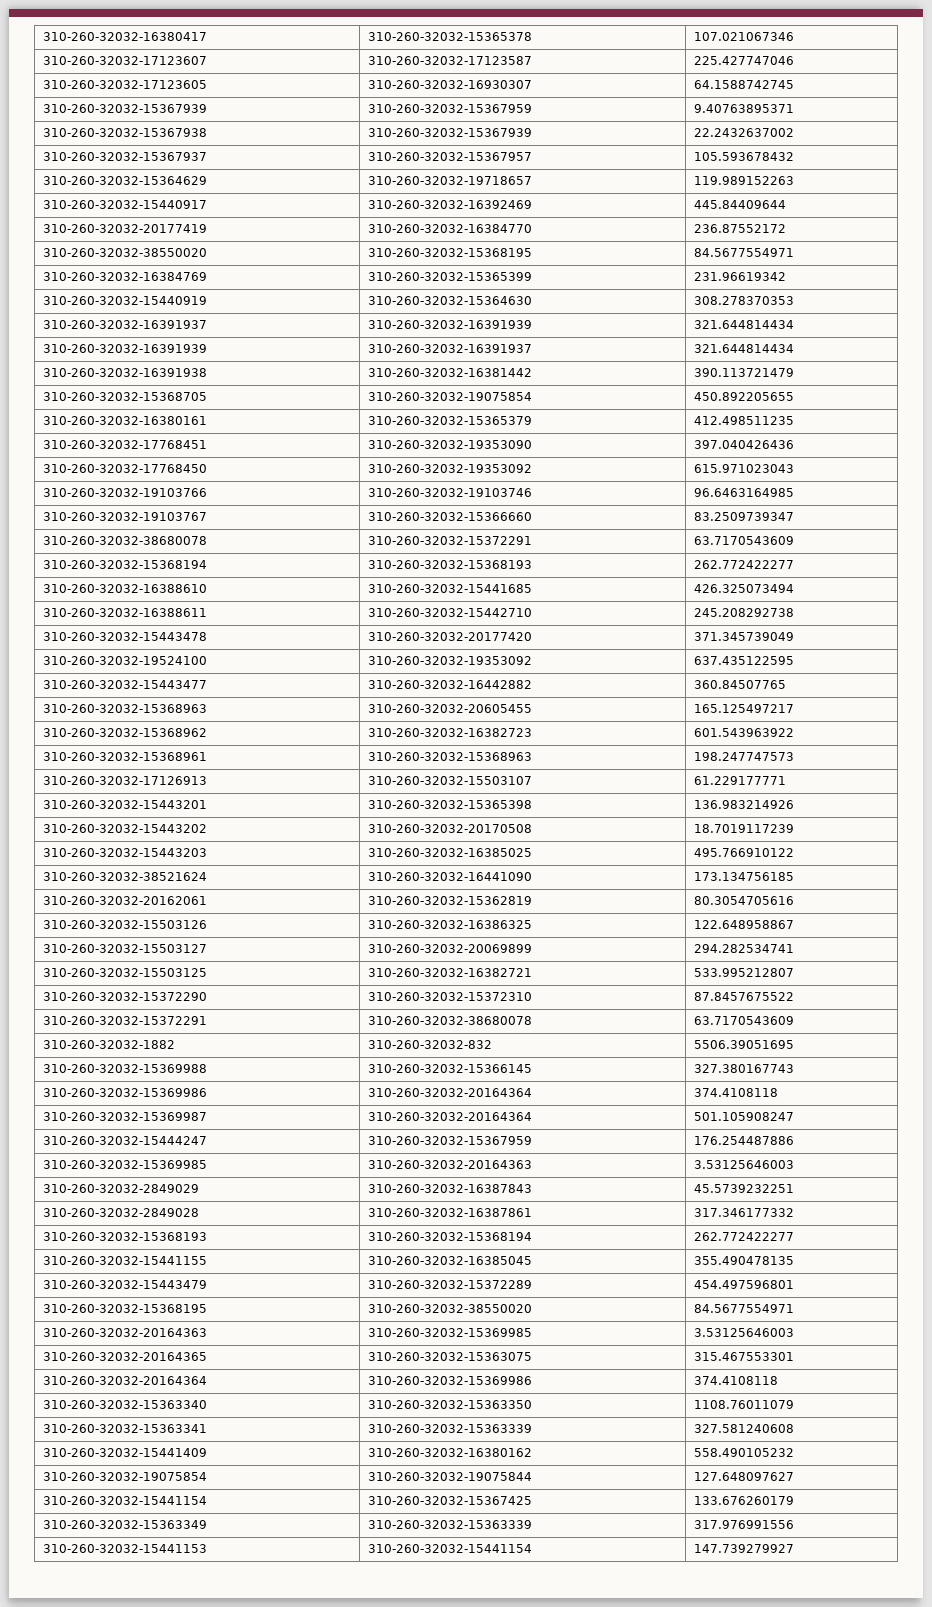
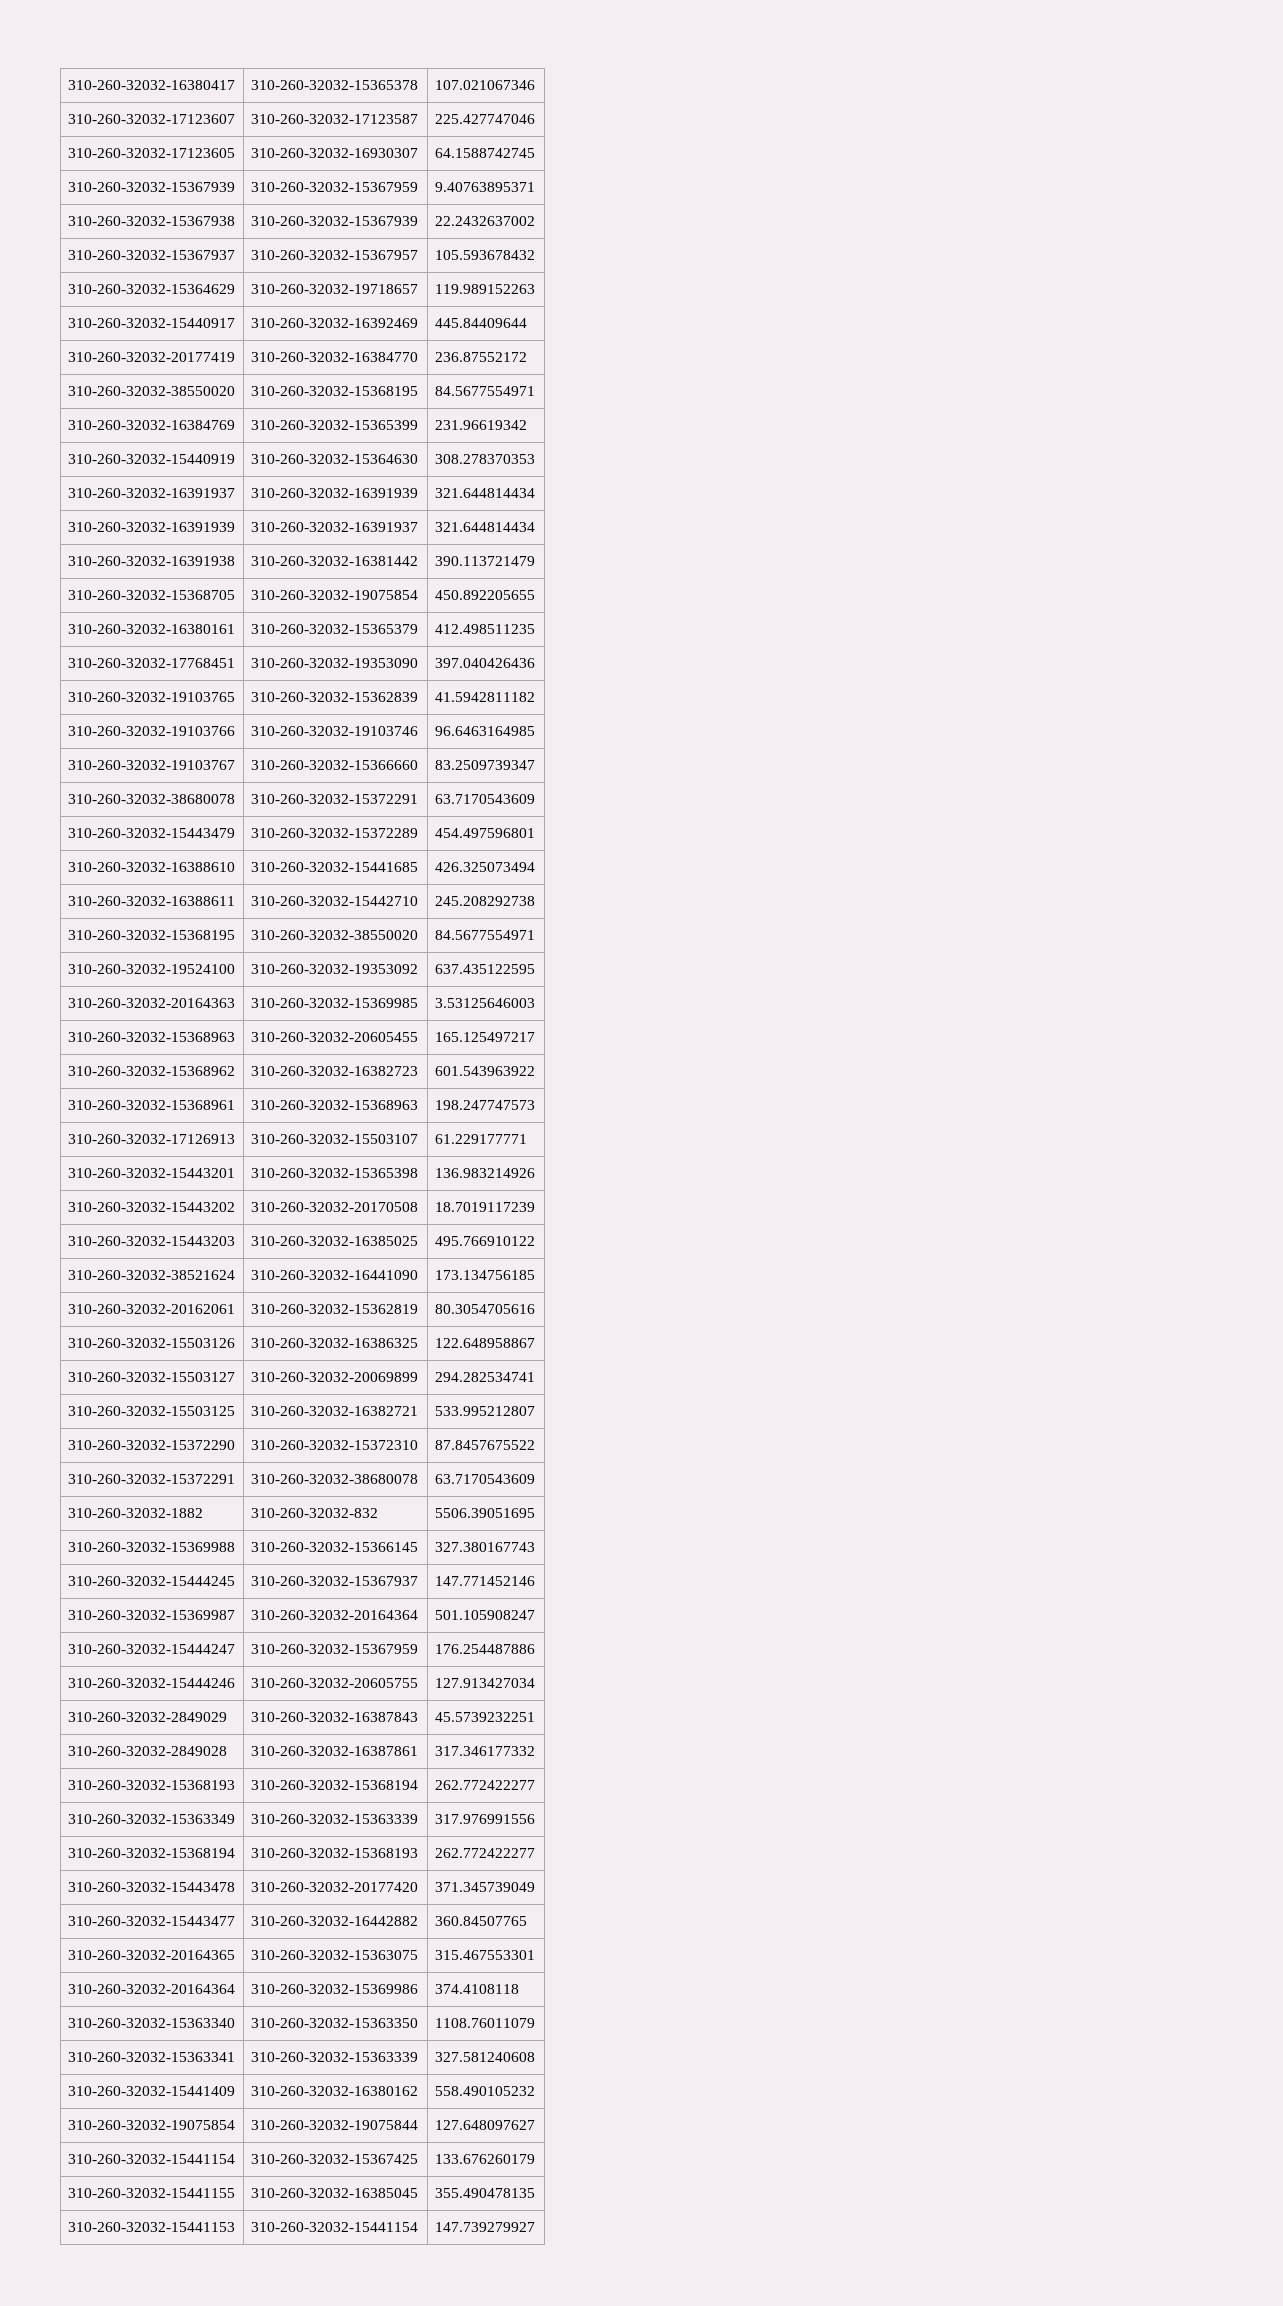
[42,464,207,473] [367,464,532,473] [693,464,794,473] 310-260-32032-17768450 | 310-260-32032-19353092 | 615.971023043 -> [67,692,235,702] [250,692,418,702] [434,692,535,702] 310-260-32032-19103765 | 310-260-32032-15362839 | 41.5942811182
[42,560,207,569] [367,560,532,569] [693,560,794,569] 310-260-32032-15368194 | 310-260-32032-15368193 | 262.772422277 -> [67,828,235,838] [250,828,418,838] [434,828,535,838] 310-260-32032-15443479 | 310-260-32032-15372289 | 454.497596801
[42,632,207,641] [367,632,532,641] [693,632,794,641] 310-260-32032-15443478 | 310-260-32032-20177420 | 371.345739049 -> [67,930,235,940] [250,930,418,940] [434,930,535,940] 310-260-32032-15368195 | 310-260-32032-38550020 | 84.5677554971
[42,680,207,689] [367,680,532,689] [693,680,786,689] 310-260-32032-15443477 | 310-260-32032-16442882 | 360.84507765 -> [67,998,235,1008] [250,998,418,1008] [434,998,535,1008] 310-260-32032-20164363 | 310-260-32032-15369985 | 3.53125646003
[42,1088,207,1097] [367,1088,532,1097] [693,1088,778,1097] 310-260-32032-15369986 | 310-260-32032-20164364 | 374.4108118 -> [67,1576,235,1586] [250,1576,418,1586] [434,1576,535,1586] 310-260-32032-15444245 | 310-260-32032-15367937 | 147.771452146
[42,1160,207,1169] [367,1160,532,1169] [693,1160,794,1169] 310-260-32032-15369985 | 310-260-32032-20164363 | 3.53125646003 -> [67,1678,235,1688] [250,1678,418,1688] [434,1678,535,1688] 310-260-32032-15444246 | 310-260-32032-20605755 | 127.913427034
[42,1256,207,1265] [367,1256,532,1265] [693,1256,794,1265] [42,1280,207,1289] [367,1280,532,1289] [693,1280,794,1289] [42,1304,207,1313] [367,1304,532,1313] [693,1304,794,1313] [42,1328,207,1337] [367,1328,532,1337] [693,1328,794,1337] 310-260-32032-15441155 | 310-260-32032-16385045 | 355.490478135 // 310-260-32032-15443479 | 310-260-32032-15372289 | 454.497596801 // 310-260-32032-15368195 | 310-260-32032-38550020 | 84.5677554971 // 310-260-32032-20164363 | 310-260-32032-15369985 | 3.53125646003 -> [67,1814,235,1824] [250,1814,418,1824] [434,1814,535,1824] [67,1848,235,1858] [250,1848,418,1858] [434,1848,535,1858] [67,1882,235,1892] [250,1882,418,1892] [434,1882,535,1892] [67,1916,235,1926] [250,1916,418,1926] [434,1916,527,1926] 310-260-32032-15363349 | 310-260-32032-15363339 | 317.976991556 // 310-260-32032-15368194 | 310-260-32032-15368193 | 262.772422277 // 310-260-32032-15443478 | 310-260-32032-20177420 | 371.345739049 // 310-260-32032-15443477 | 310-260-32032-16442882 | 360.84507765
[42,1520,207,1529] [367,1520,532,1529] [693,1520,794,1529] 310-260-32032-15363349 | 310-260-32032-15363339 | 317.976991556 -> [67,2188,235,2198] [250,2188,418,2198] [434,2188,535,2198] 310-260-32032-15441155 | 310-260-32032-16385045 | 355.490478135

